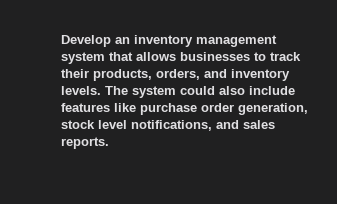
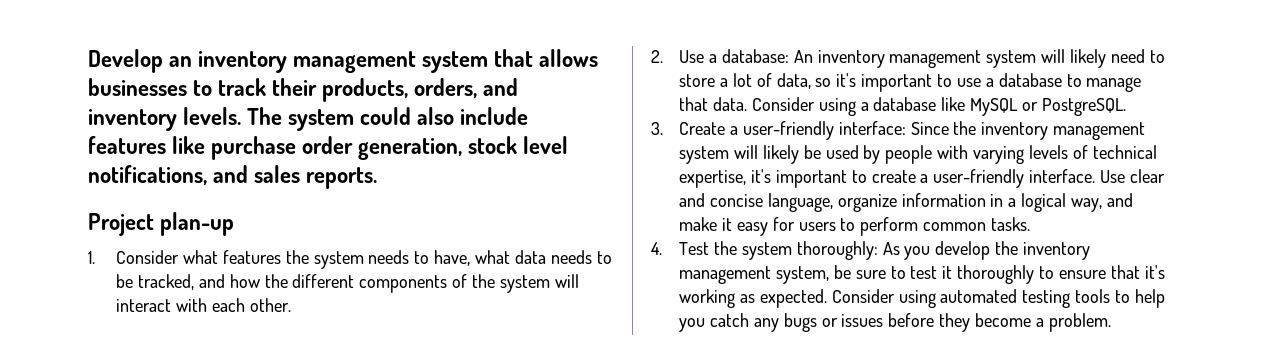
(109, 143) none -> [88,212,235,236] [88,250,612,269] [116,274,579,293] [116,298,291,312] [651,49,1165,68] [679,73,1142,92] [679,97,1126,116] [651,121,1146,140] [679,145,1157,164] [679,169,1165,188] [679,193,1133,212] [679,217,1031,236] [651,241,1091,260] [679,265,1165,284] [679,289,1165,308] [679,313,1111,332] // Project plan-up // 1. Consider what features the system needs to have, what data needs to be tracked, and how the different components of the system will interact with each other. // 2. Use a database: An inventory management system will likely need to store a lot of data, so it's important to use a database to manage that data. Consider using a database like MySQL or PostgreSQL. // 3. Create a user-friendly interface: Since the inventory management system will likely be used by people with varying levels of technical expertise, it's important to create a user-friendly interface. Use clear and concise language, organize information in a logical way, and make it easy for users to perform common tasks. // 4. Test the system thoroughly: As you develop the inventory management system, be sure to test it thoroughly to ensure that it's working as expected. Consider using automated testing tools to help you catch any bugs or issues before they become a problem.

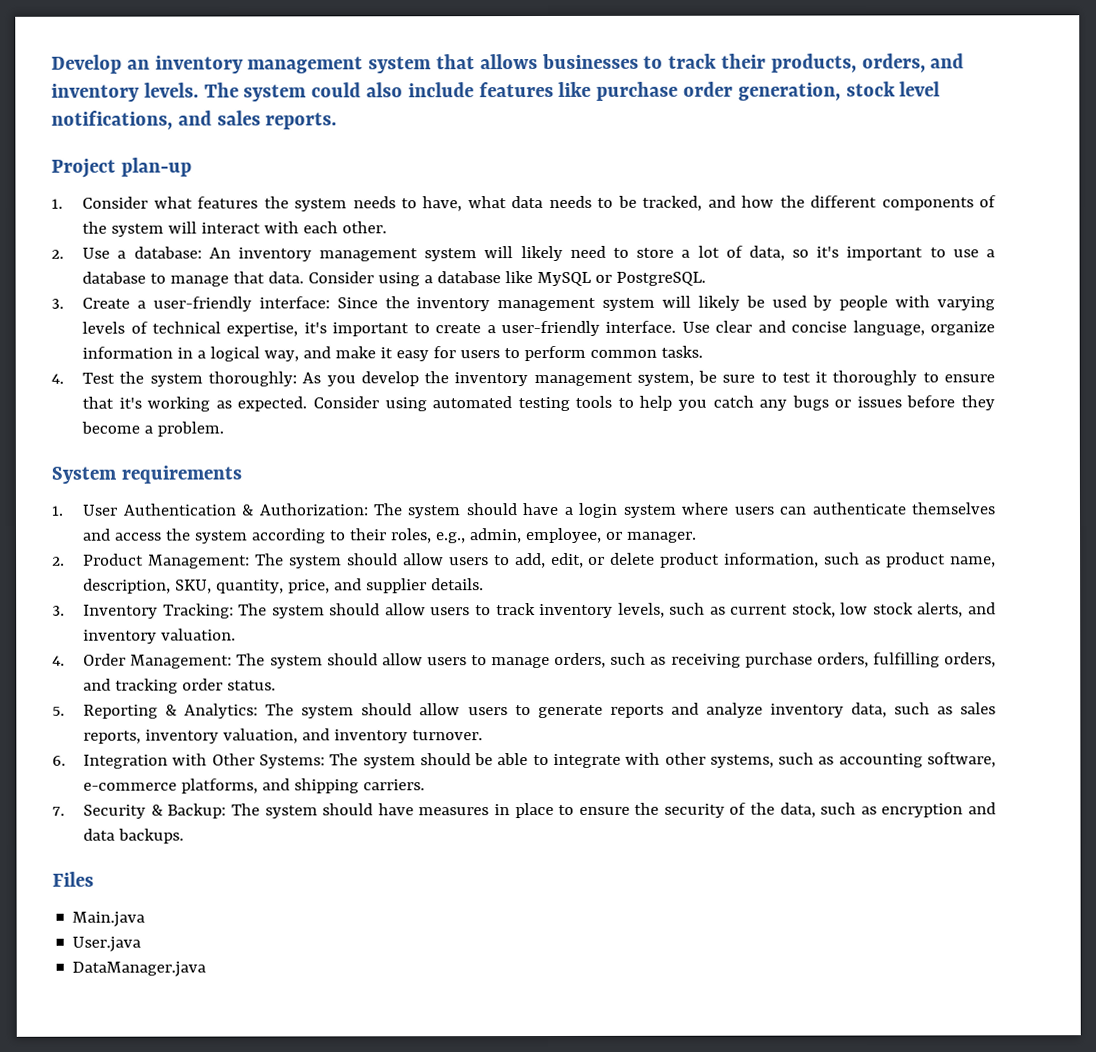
(1111, 322) none -> [51,465,242,484] [51,502,995,519] [83,527,698,544] [52,552,996,569] [83,578,485,594] [52,602,996,619] [83,628,237,644] [52,652,997,669] [83,678,277,694] [52,702,996,719] [83,728,484,744] [52,752,996,769] [83,778,426,794] [52,802,997,819] [83,828,185,844] [52,871,94,887] [72,911,146,927] [72,936,142,952] [72,961,207,977] // System requirements // 1. User Authentication & Authorization: The system should have a login system where users can authenticate themselves and access the system according to their roles, e.g., admin, employee, or manager. // 2. Product Management: The system should allow users to add, edit, or delete product information, such as product name, description, SKU, quantity, price, and supplier details. // 3. Inventory Tracking: The system should allow users to track inventory levels, such as current stock, low stock alerts, and inventory valuation. // 4. Order Management: The system should allow users to manage orders, such as receiving purchase orders, fulfilling orders, and tracking order status. // 5. Reporting & Analytics: The system should allow users to generate reports and analyze inventory data, such as sales reports, inventory valuation, and inventory turnover. // 6. Integration with Other Systems: The system should be able to integrate with other systems, such as accounting software, e-commerce platforms, and shipping carriers. // 7. Security & Backup: The system should have measures in place to ensure the security of the data, such as encryption and data backups. // Files // Main.java // User.java // DataManager.java

